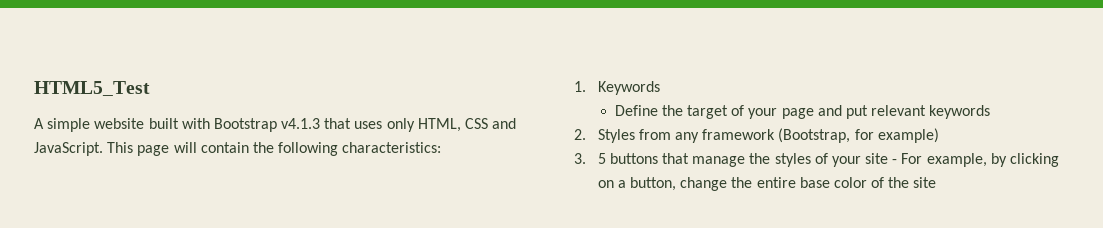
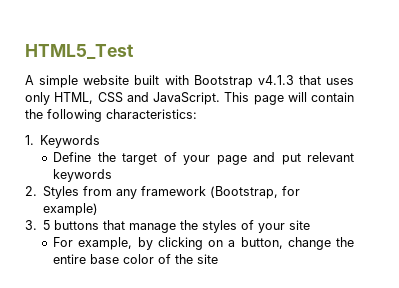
[892,159,898,164] - -> (311, 225) //

